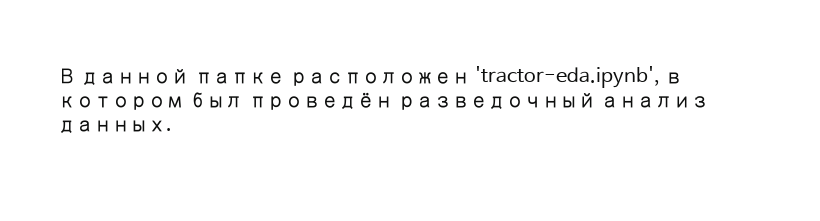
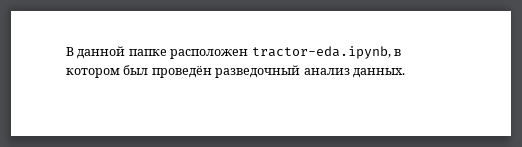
[475,66,661,88] 'tractor-eda.ipynb', -> [251,46,391,59] tractor-eda.ipynb,

